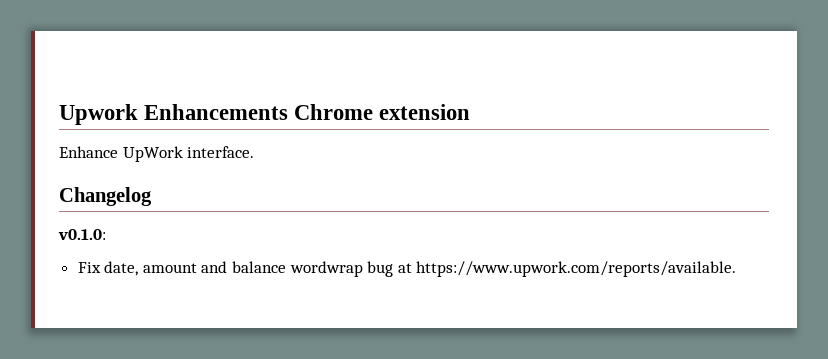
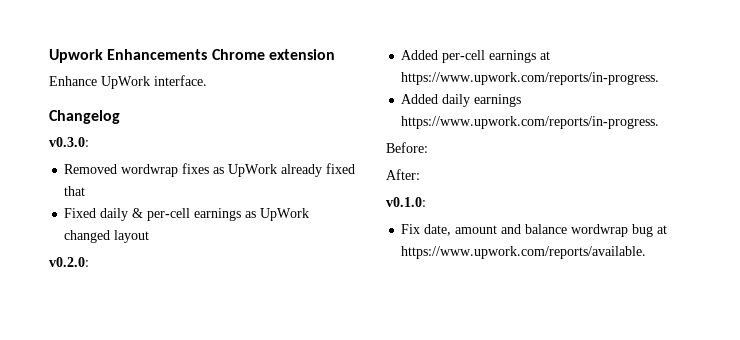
(152, 196) none -> [49,137,89,147] [64,163,356,177] [64,186,86,196] [64,208,310,221] [64,230,150,243] [49,257,89,267] [401,50,551,63] [401,72,660,85] [401,94,522,107] [401,116,660,129] [386,142,428,153] [386,169,420,180] // v0.3.0: // Removed wordwrap fixes as UpWork already fixed that // Fixed daily & per-cell earnings as UpWork changed layout // v0.2.0: // Added per-cell earnings at https://www.upwork.com/reports/in-progress. // Added daily earnings https://www.upwork.com/reports/in-progress. // Before: // After:

